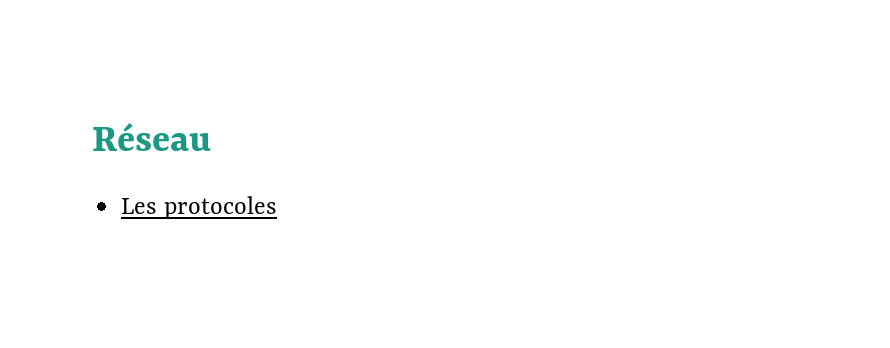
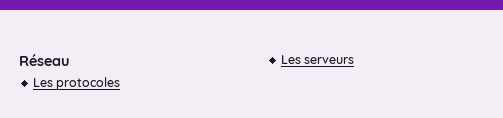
(278, 207) none -> [280,55,355,64] // Les serveurs

